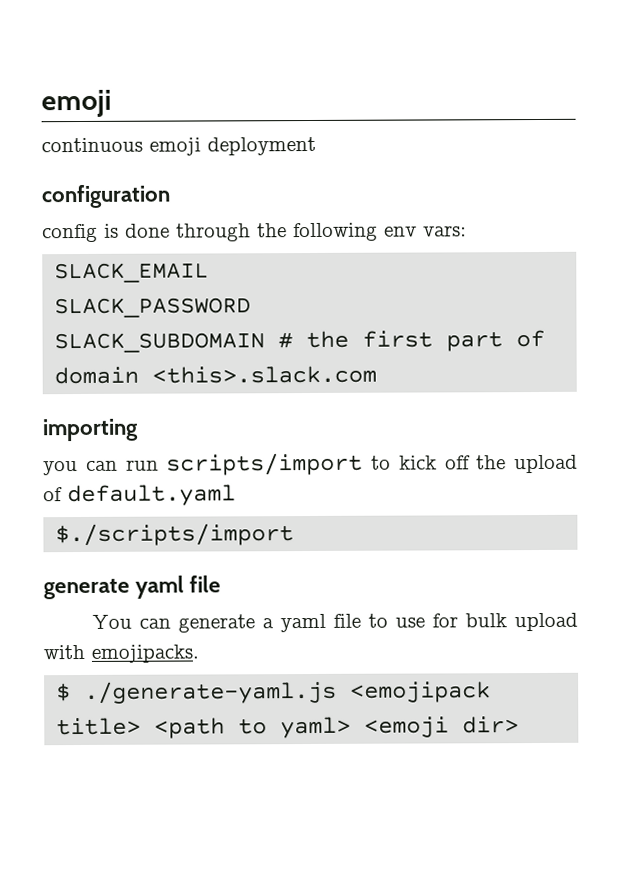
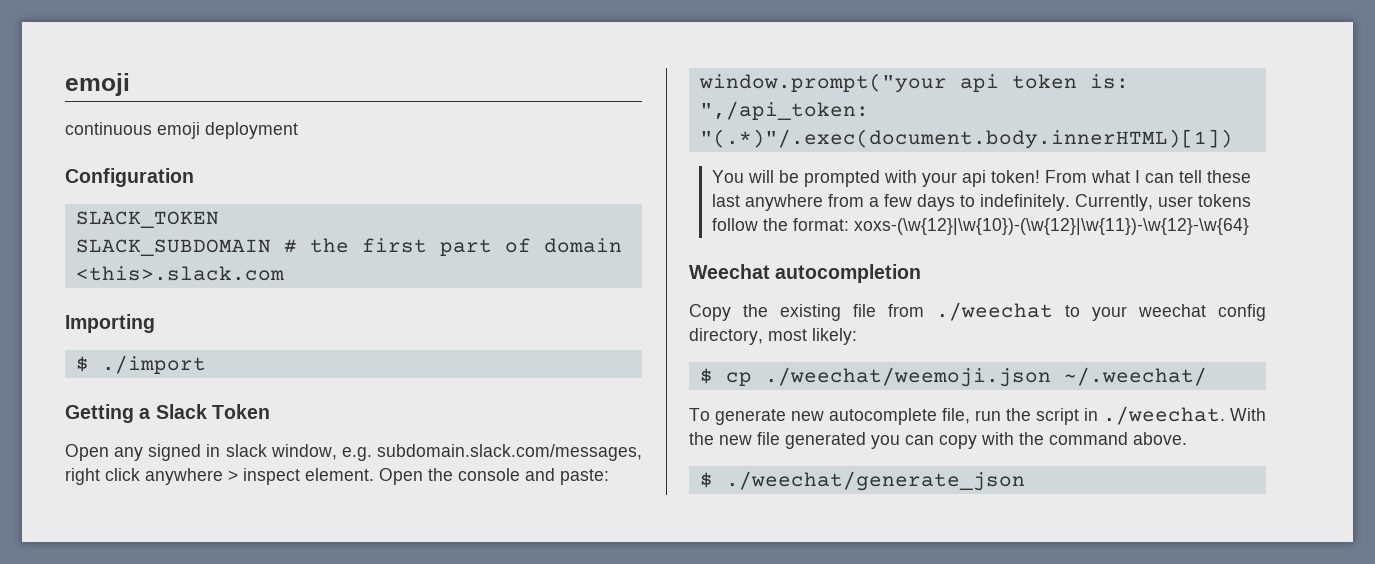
[41,184,170,209] [42,222,467,243] [54,262,210,284] [54,297,252,319] configuration // config is done through the following env vars: // SLACK_EMAIL // SLACK_PASSWORD -> [65,168,194,187] [75,211,219,228] Configuration // SLACK_TOKEN
[42,418,139,442] [43,452,578,476] [43,484,236,507] [55,523,295,547] [43,575,222,600] [92,612,579,633] [43,644,199,663] [56,680,492,704] [56,716,520,739] importing // you can run scripts/import to kick off the upload of default.yaml // $./scripts/import // generate yaml file // You can generate a yaml file to use for bulk upload with emojipacks. // $ ./generate-yaml.js <emojipack title> <path to yaml> <emoji dir> -> [65,314,155,333] [75,355,206,374] [65,404,270,423] [65,444,642,461] [65,468,609,485] [698,73,1129,93] [699,101,869,120] [699,129,1233,149] [711,170,1251,187] [711,194,1251,211] [711,218,1249,235] [689,264,922,283] [689,302,1266,321] [689,328,857,345] [699,367,1207,387] [689,406,1266,425] [689,432,1187,449] [699,471,1025,491] Importing // $ ./import // Getting a Slack Token // Open any signed in slack window, e.g. subdomain.slack.com/messages, right click anywhere > inspect element. Open the console and paste: // window.prompt("your api token is: ",/api_token: "(.*)"/.exec(document.body.innerHTML)[1]) // You will be prompted with your api token! From what I can tell these last anywhere from a few days to indefinitely. Currently, user tokens follow the format: xoxs-(\w{12}|\w{10})-(\w{12}|\w{11})-\w{12}-\w{64} // Weechat autocompletion // Copy the existing file from ./weechat to your weechat config directory, most likely: // $ cp ./weechat/weemoji.json ~/.weechat/ // To generate new autocomplete file, run the script in ./weechat. With the new file generated you can copy with the command above. // $ ./weechat/generate_json

